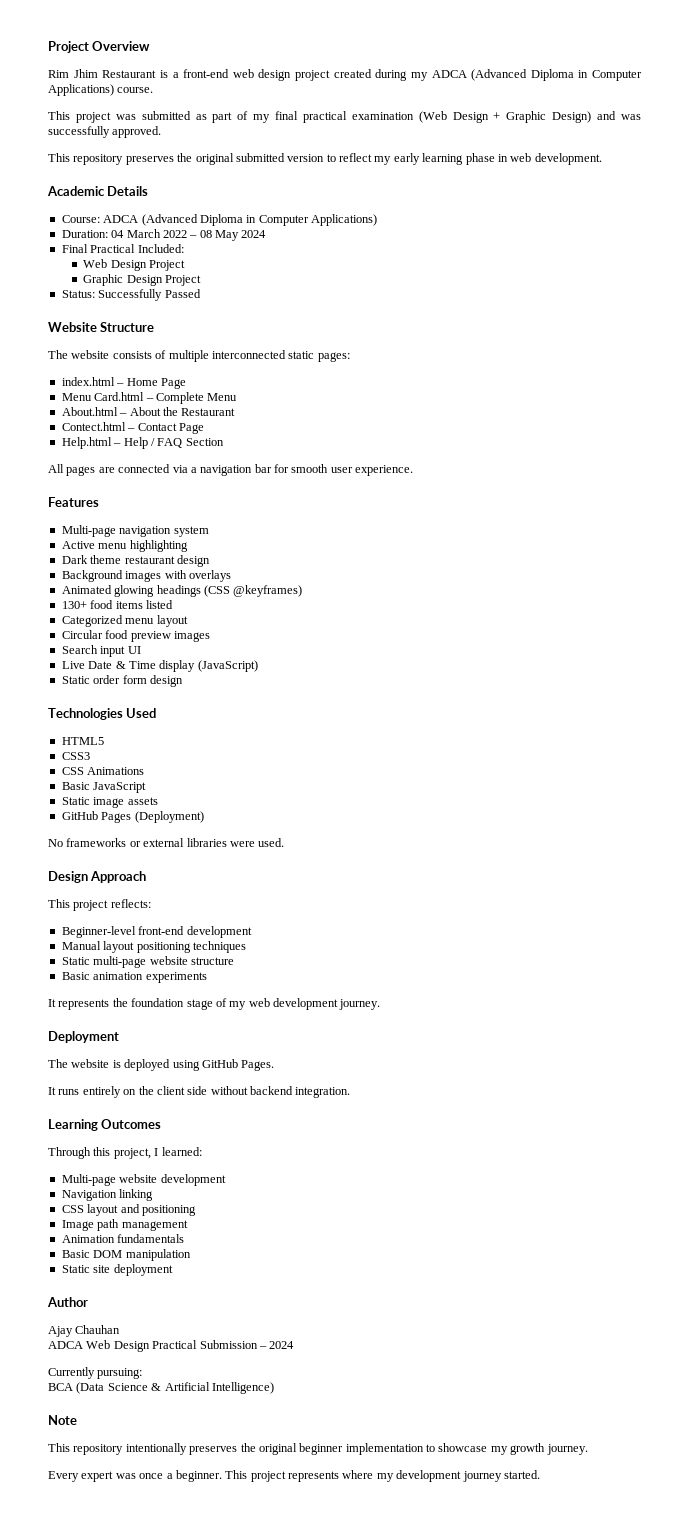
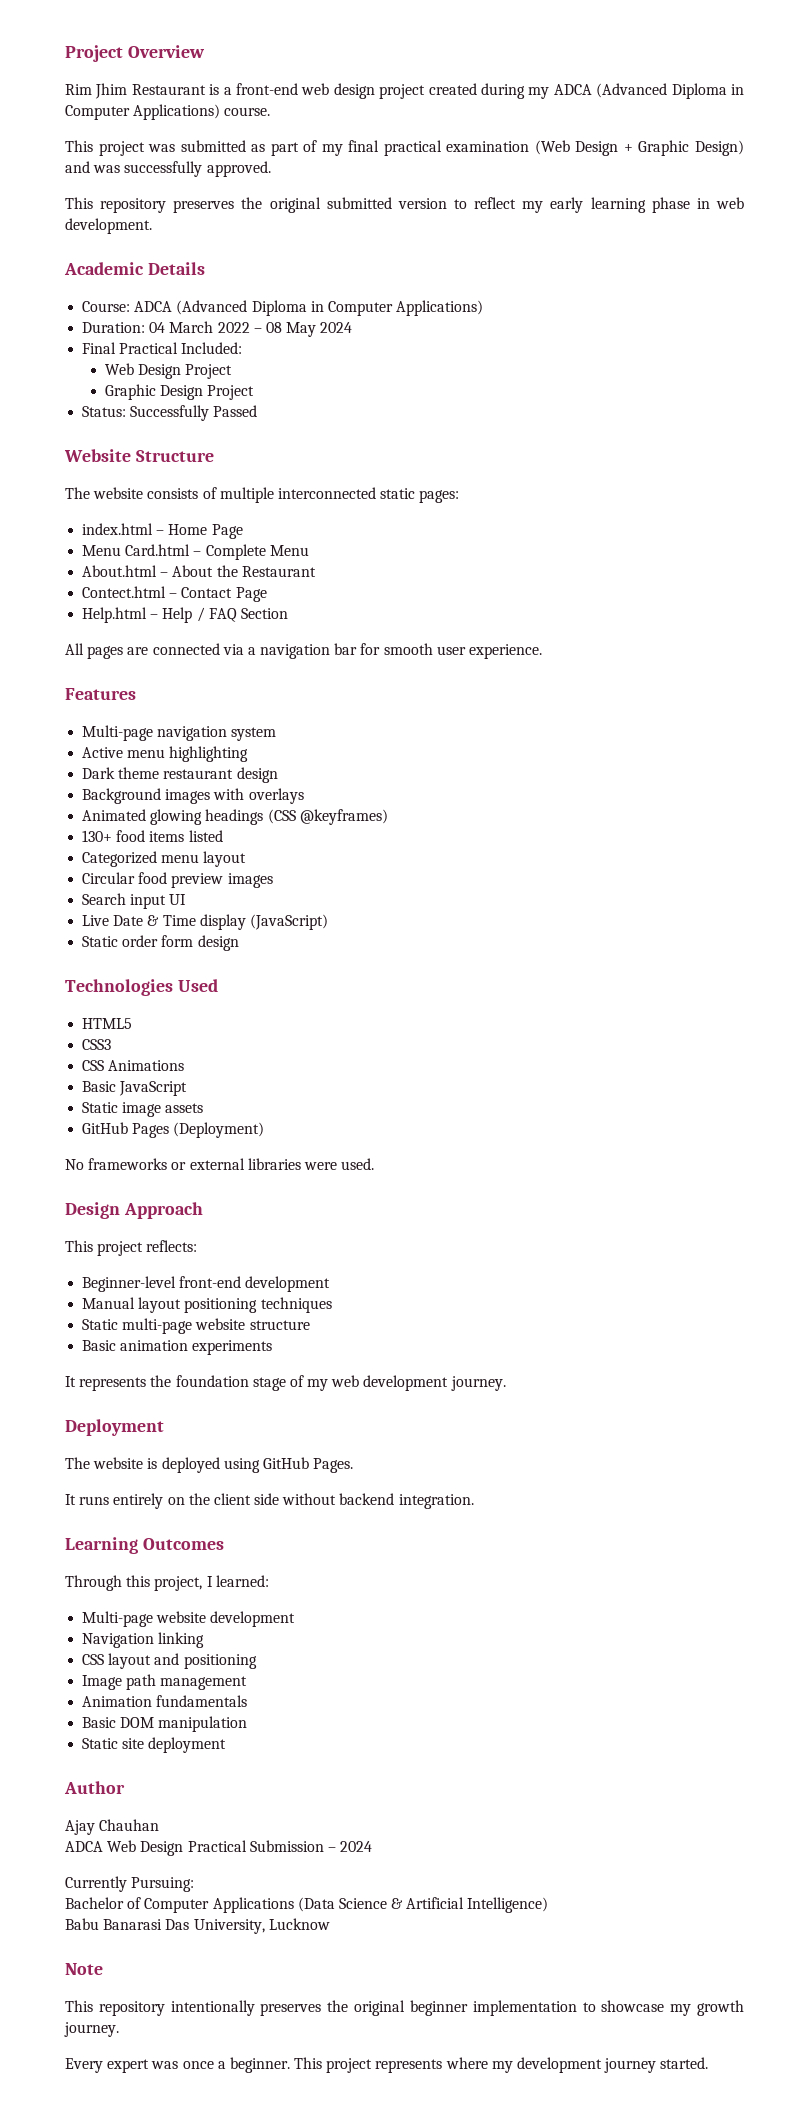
[97,1368,143,1379] [48,1383,73,1391] pursuing: // BCA -> [131,1877,195,1892] [65,1897,294,1913] Pursuing: // Bachelor of Computer Applications
(274, 1388) none -> [65,1918,330,1934] // Babu Banarasi Das University, Lucknow

